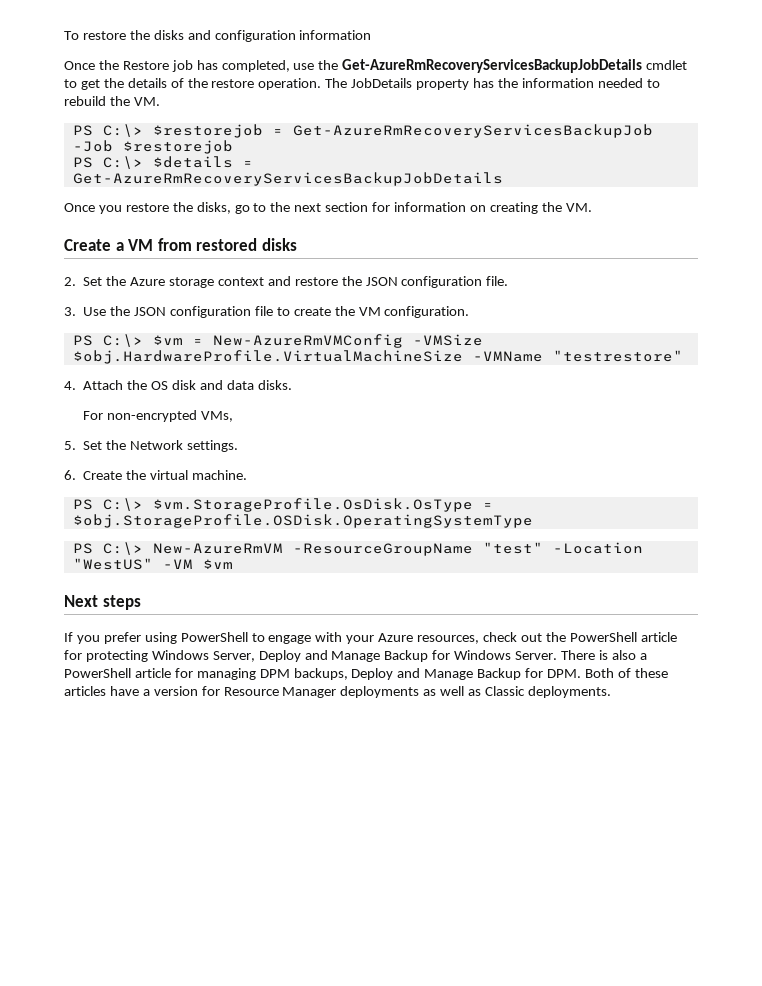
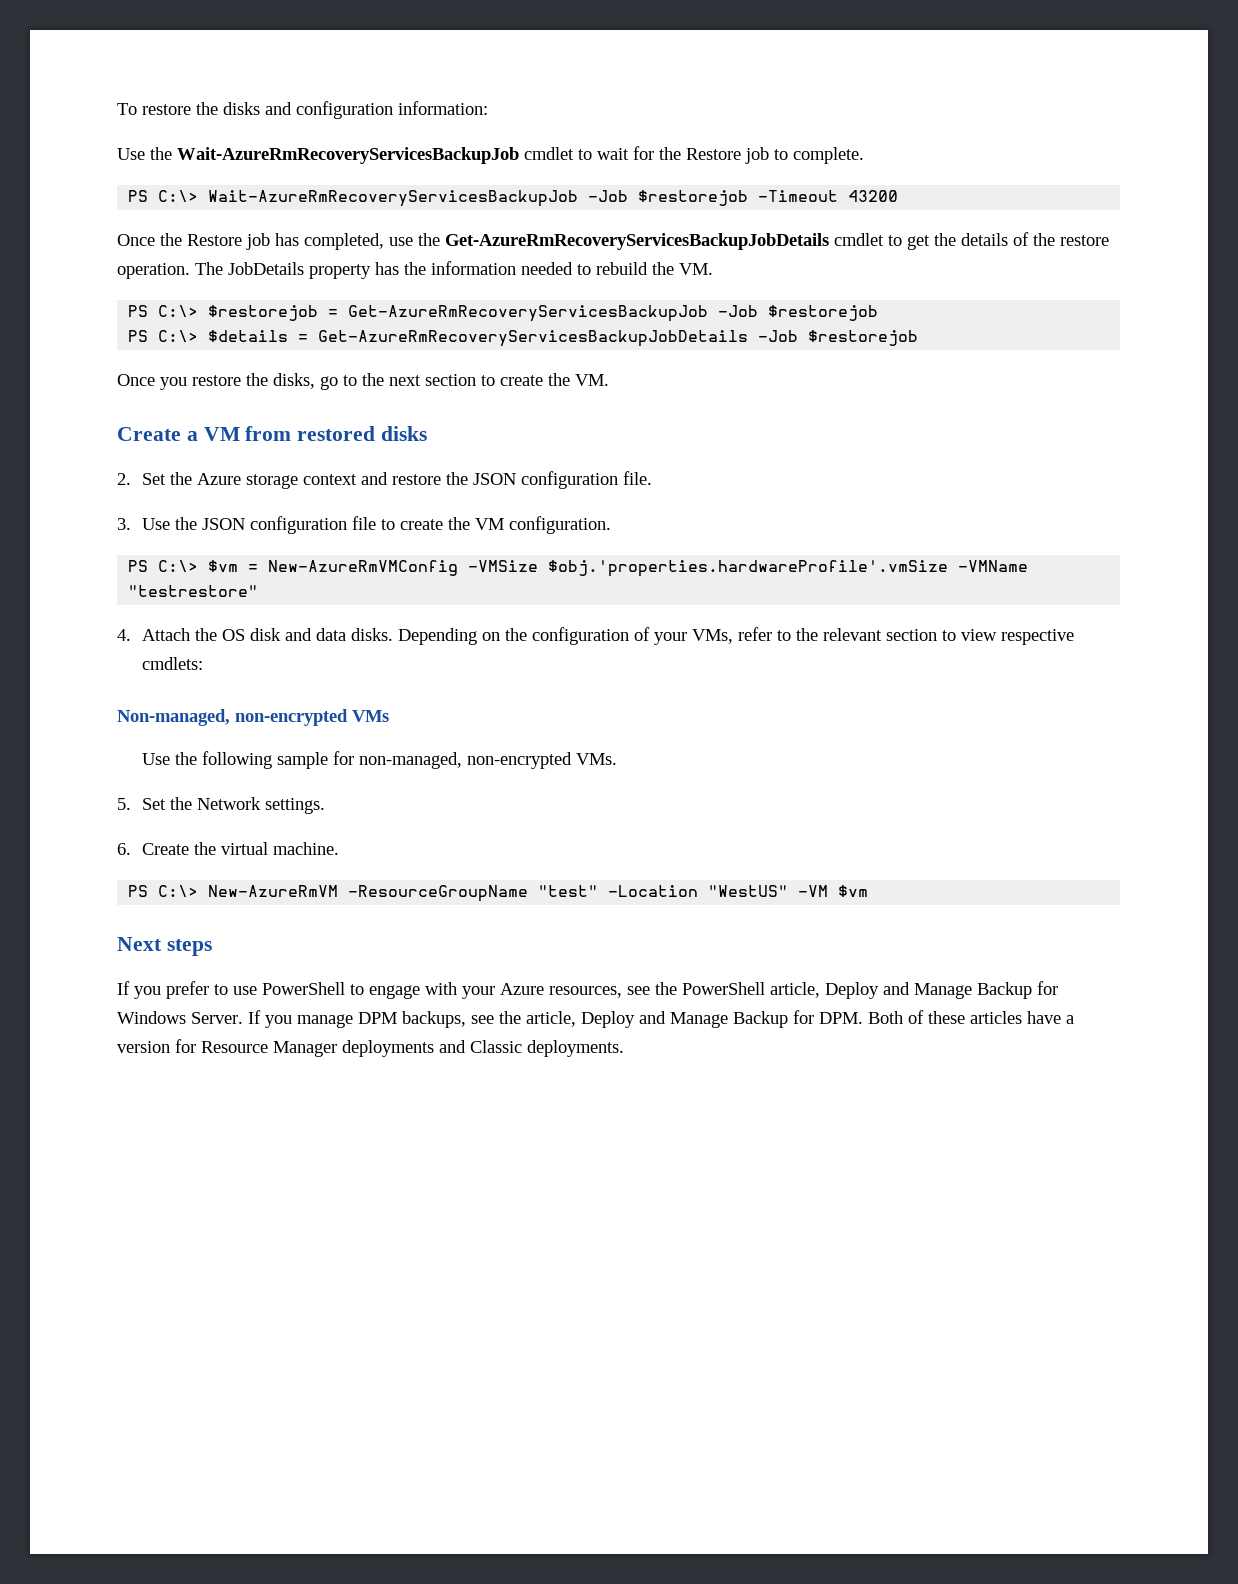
[299,30,372,40] information -> [398,101,488,115] [117,146,864,164] [128,190,899,207] information: // Use the Wait-AzureRmRecoveryServicesBackupJob cmdlet to wait for the Restore job to complete. // PS C:\> Wait-AzureRmRecoveryServicesBackupJob -Job $restorejob -Timeout 43200
(503, 179) none -> [758,330,919,346] -Job $restorejob
[372,202,538,214] for information on creating -> [481,375,543,386] to create
[72,350,463,364] $obj.HardwareProfile.VirtualMachineSize -> [548,560,949,577] $obj.'properties.hardwareProfile'.vmSize
[83,410,233,422] // For non-encrypted VMs, -> [398,627,1075,645] [142,657,204,670] [117,709,389,726] [142,751,618,769] Depending on the configuration of your VMs, refer to the relevant section to view respective cmdlets: // Non-managed, non-encrypted VMs // Use the following sample for non-managed, non-encrypted VMs.
[72,498,493,512] [72,514,533,528] // PS C:\> $vm.StorageProfile.OsDisk.OsType = $obj.StorageProfile.OSDisk.OperatingSystemType -> (340, 848) none
[144,632,177,644] using -> [214,984,257,995] to use
[483,632,677,642] [64,650,255,662] check out the PowerShell article for protecting Windows Server, -> [627,982,820,998] see the PowerShell article,
[561,650,647,660] [64,668,348,680] There is also a PowerShell article for managing DPM backups, -> [248,1010,576,1028] If you manage DPM backups, see the article,
[423,686,482,696] as well as -> [439,1040,466,1053] and

